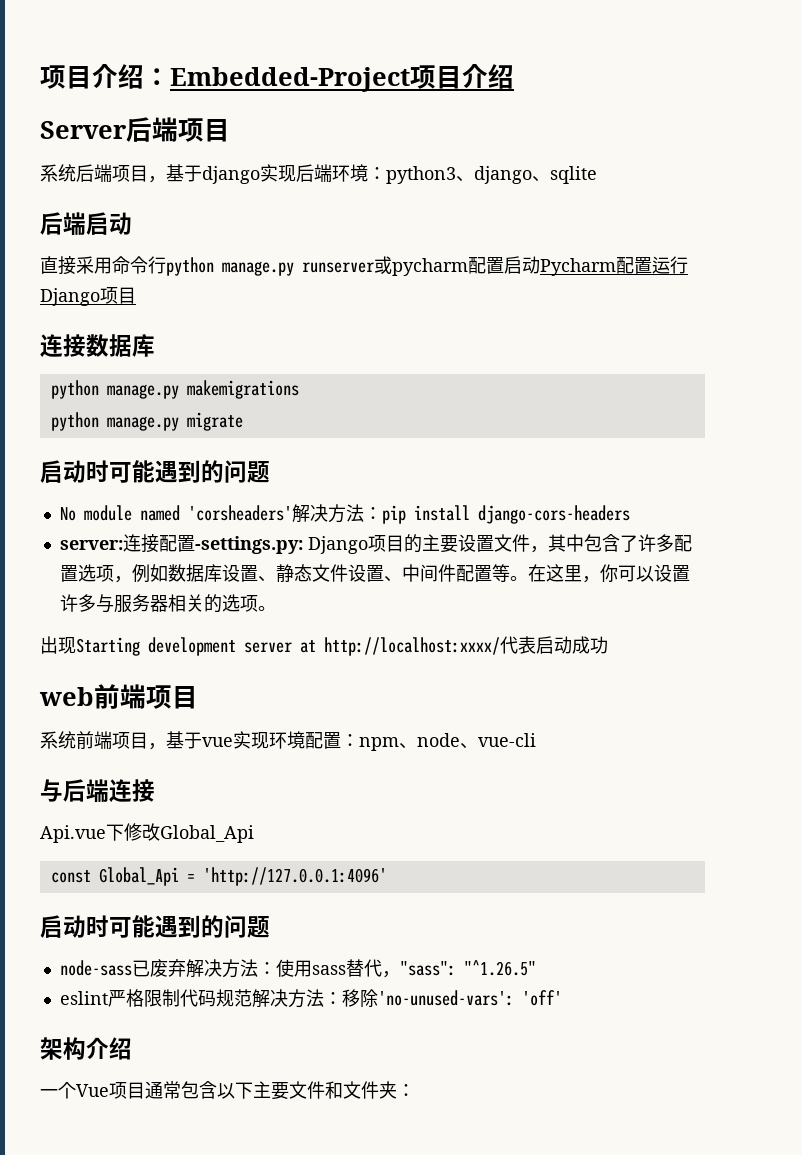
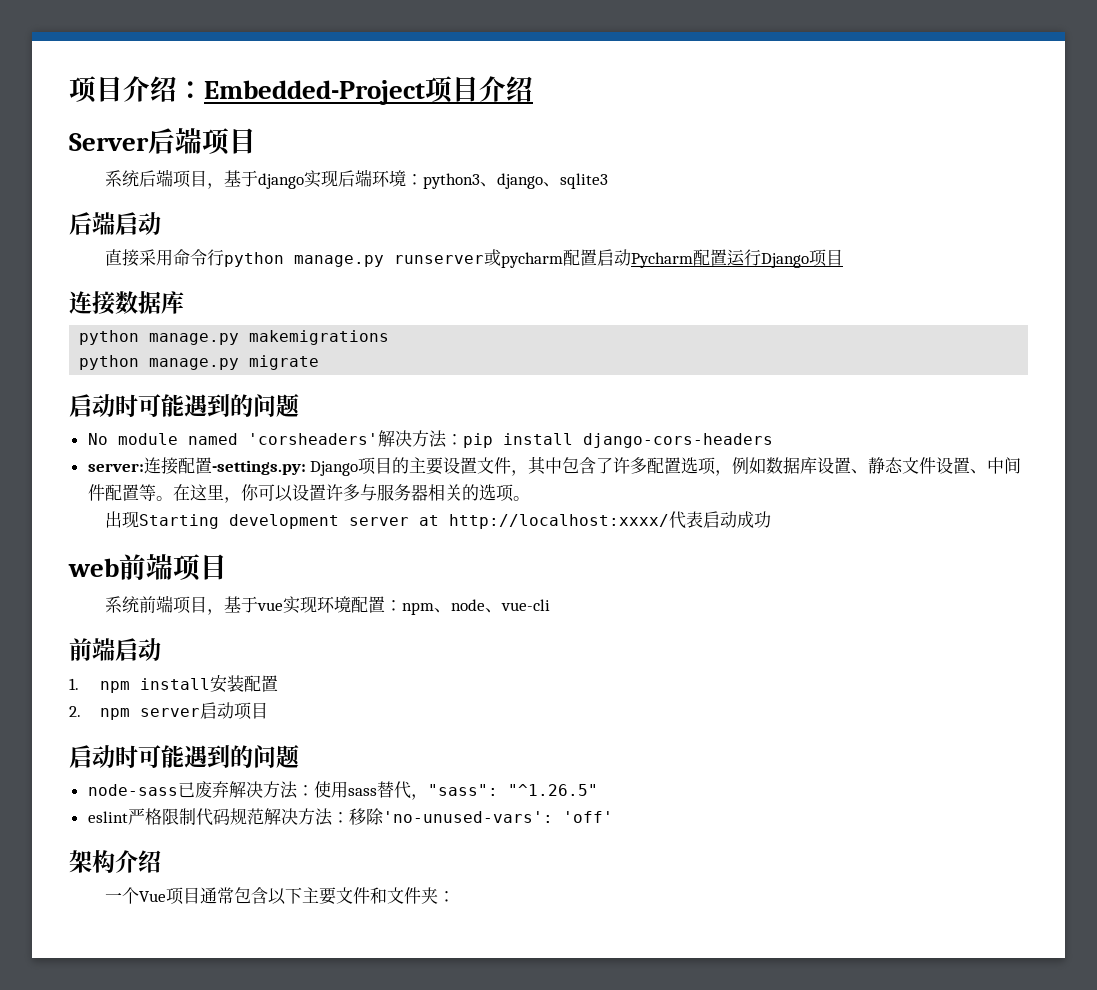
[550,166,597,184] sqlite -> [560,173,609,189] sqlite3
[40,779,155,803] [40,823,254,843] [50,867,387,886] 与后端连接 // Api.vue下修改Global_Api // const Global_Api = 'http://127.0.0.1:4096' -> [69,638,161,661] [69,675,279,693] [69,702,269,720] 前端启动 // 1. npm install安装配置 // 2. npm server启动项目

